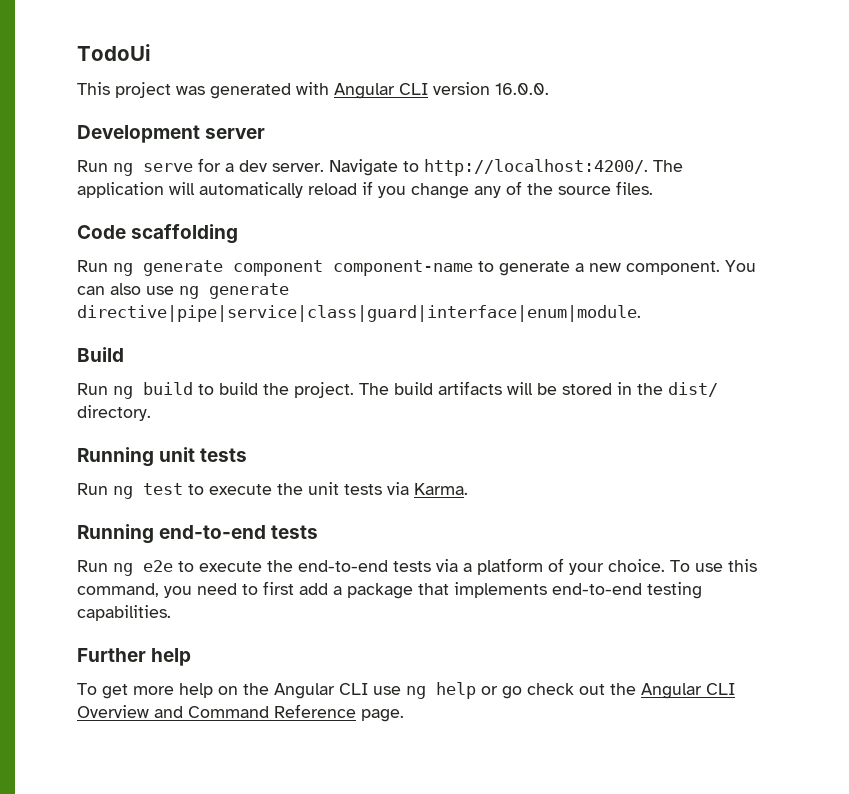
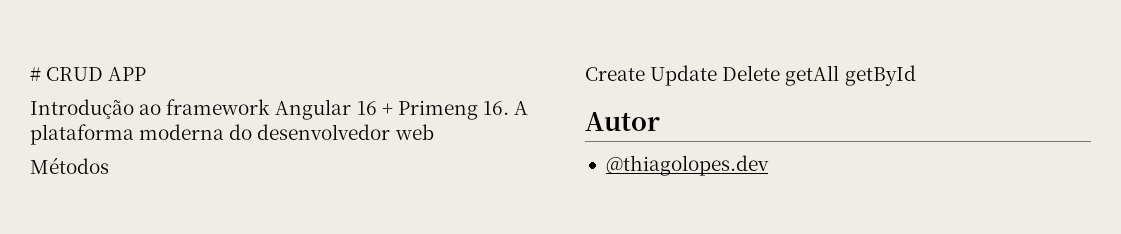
[77,44,151,61] [77,82,549,99] [77,125,266,143] [77,158,683,176] [77,181,653,199] [77,224,239,244] [77,260,756,276] [77,283,289,299] [77,305,641,322] [77,347,124,362] [77,381,718,399] [77,405,151,421] [77,447,248,467] [77,482,468,499] [77,524,319,544] [77,558,757,576] [77,581,702,599] [77,605,171,621] [77,648,192,666] [77,682,735,699] [77,704,404,722] TodoUi // This project was generated with Angular CLI version 16.0.0. // Development server // Run ng serve for a dev server. Navigate to http://localhost:4200/. The application will automatically reload if you change any of the source files. // Code scaffolding // Run ng generate component component-name to generate a new component. You can also use ng generate directive|pipe|service|class|guard|interface|enum|module. // Build // Run ng build to build the project. The build artifacts will be stored in the dist/ directory. // Running unit tests // Run ng test to execute the unit tests via Karma. // Running end-to-end tests // Run ng e2e to execute the end-to-end tests via a platform of your choice. To use this command, you need to first add a package that implements end-to-end testing capabilities. // Further help // To get more help on the Angular CLI use ng help or go check out the Angular CLI Overview and Command Reference page. -> [30,67,147,81] [30,99,529,120] [30,124,434,145] [30,157,109,174] [585,65,916,86] [585,112,660,131] [605,155,769,176] # CRUD APP // Introdução ao framework Angular 16 + Primeng 16. A plataforma moderna do desenvolvedor web // Métodos // Create Update Delete getAll getById // Autor // @thiagolopes.dev

